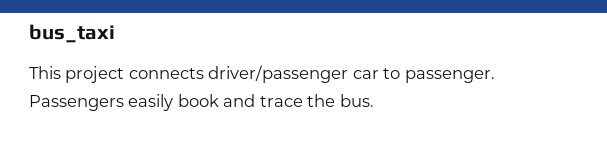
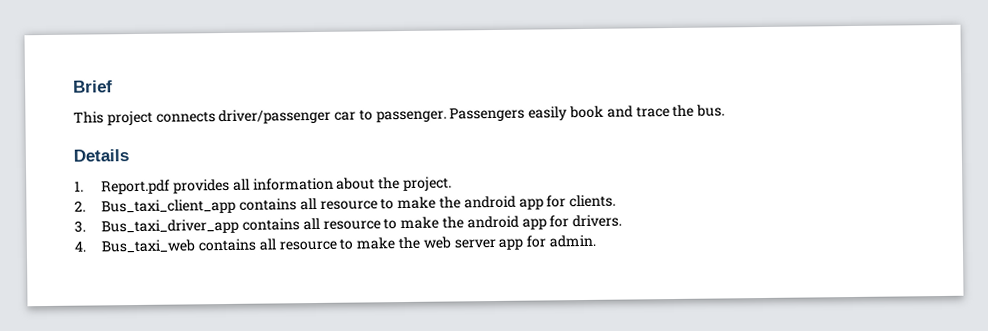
[29,24,115,43] bus_taxi -> [73,80,113,93] Brief
(374, 100) none -> [73,149,129,162] [74,176,452,195] [74,194,617,215] [74,214,623,235] [74,234,596,254] // Details // 1. Report.pdf provides all information about the project. // 2. Bus_taxi_client_app contains all resource to make the android app for clients. // 3. Bus_taxi_driver_app contains all resource to make the android app for drivers. // 4. Bus_taxi_web contains all resource to make the web server app for admin.

